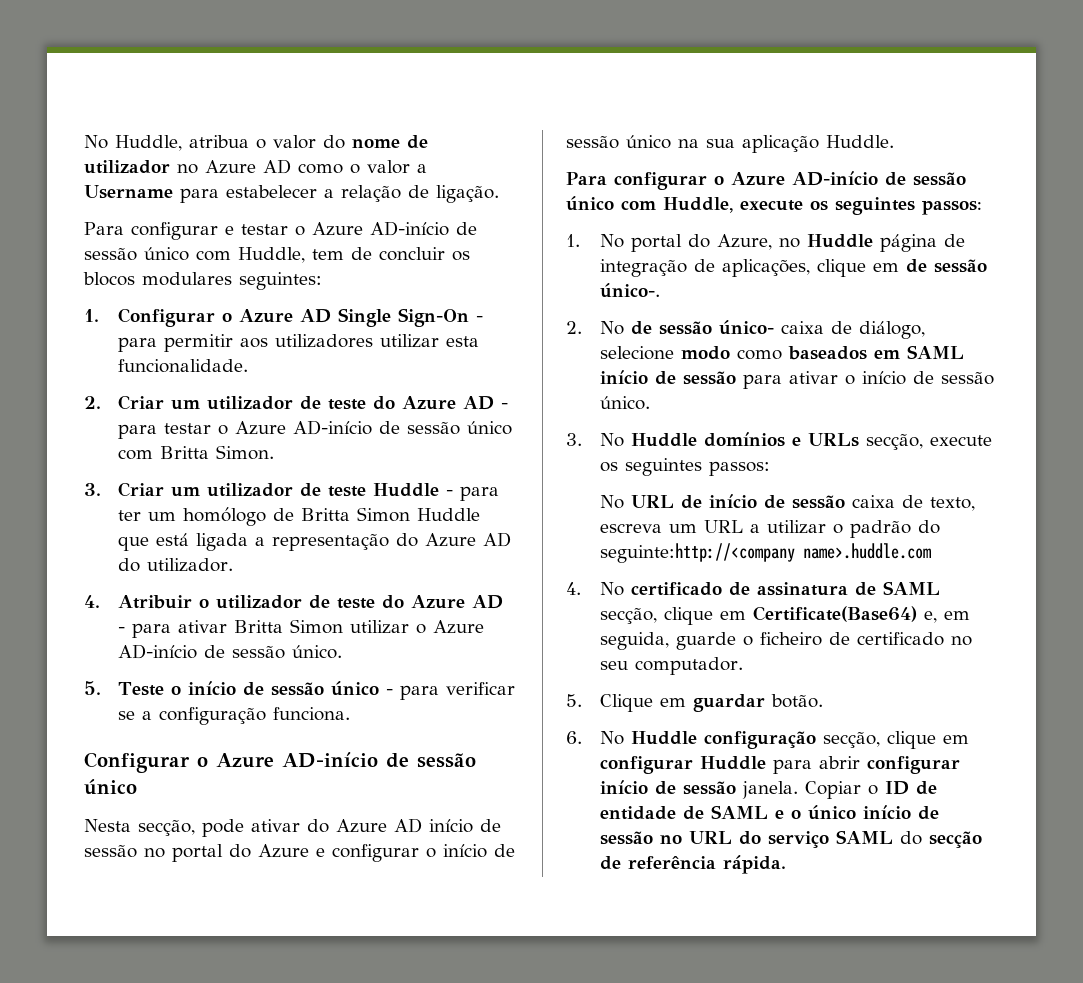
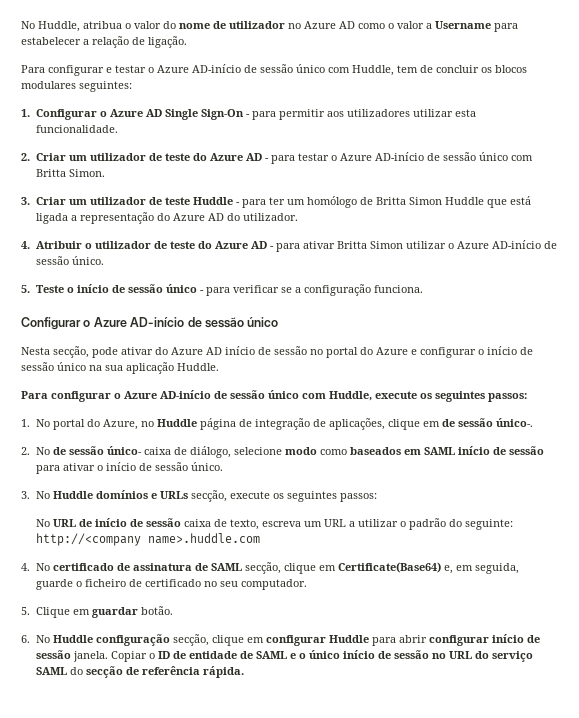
[600,543,796,563] seguinte:http://<company -> [464,519,513,530] [35,533,141,546] seguinte: http://<company

